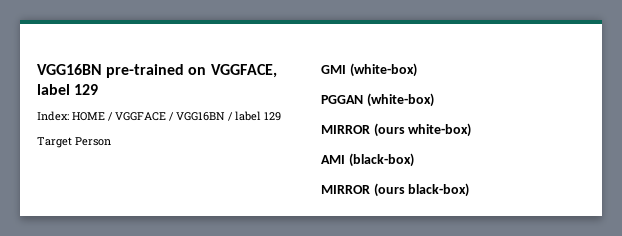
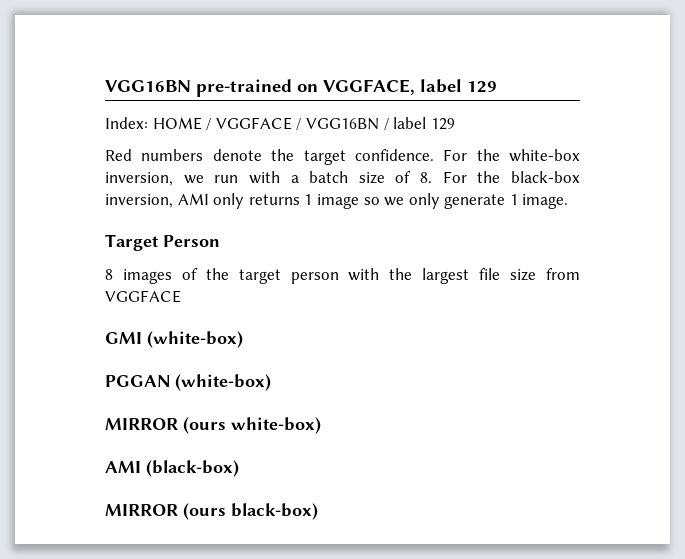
[37,137,111,148] Target Person -> [105,149,580,165] [105,171,580,186] [105,193,569,209] [105,234,220,251] [105,268,581,284] [105,290,181,303] Red numbers denote the target confidence. For the white-box inversion, we run with a batch size of 8. For the black-box inversion, AMI only returns 1 image so we only generate 1 image. // Target Person // 8 images of the target person with the largest file size from VGGFACE

